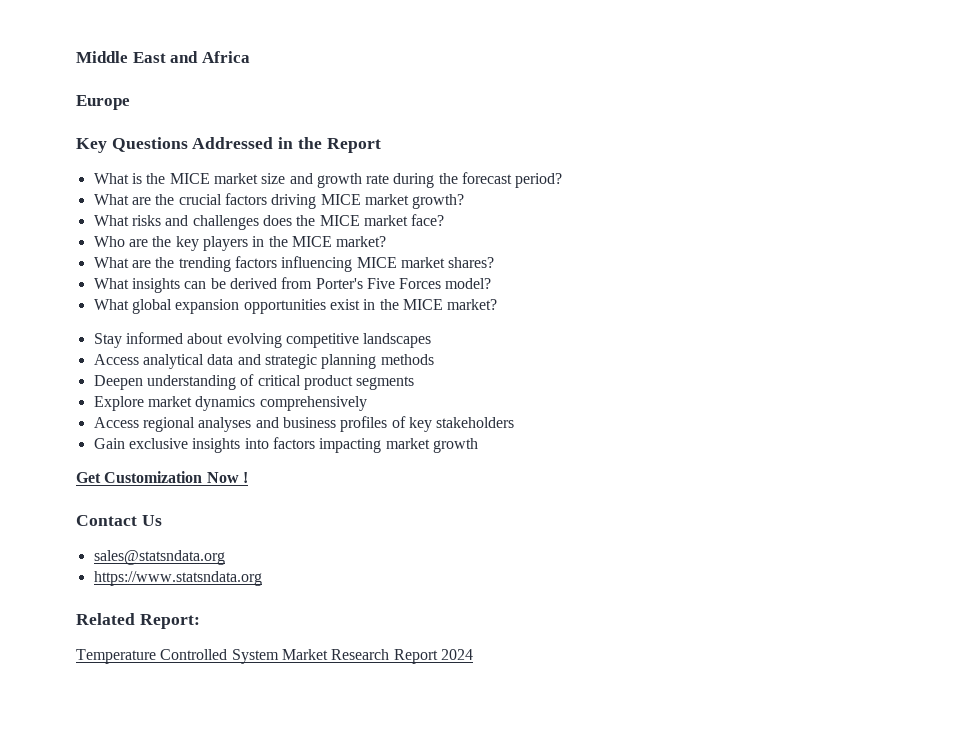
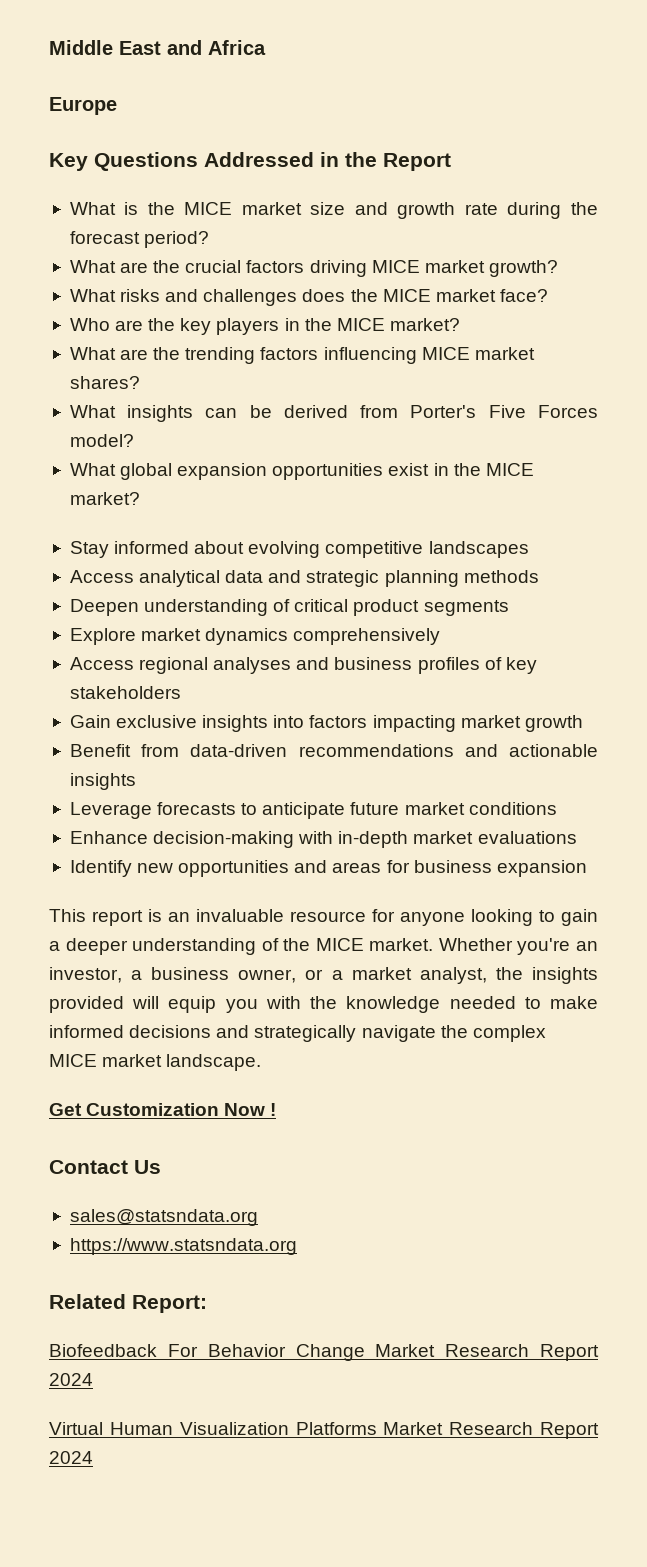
(478, 445) none -> [69,744,598,757] [69,773,136,790] [69,802,557,819] [69,831,577,848] [69,860,587,877] [49,909,598,926] [49,938,598,955] [49,967,599,984] [49,996,598,1013] [49,1025,546,1042] [49,1054,262,1071] // Benefit from data-driven recommendations and actionable insights // Leverage forecasts to anticipate future market conditions // Enhance decision-making with in-depth market evaluations // Identify new opportunities and areas for business expansion // This report is an invaluable resource for anyone looking to gain a deeper understanding of the MICE market. Whether you're an investor, a business owner, or a market analyst, the insights provided will equip you with the knowledge needed to make informed decisions and strategically navigate the complex MICE market landscape.
[76,649,473,664] Temperature Controlled System Market Research Report 2024 -> [49,1344,599,1361] [49,1373,93,1386] [49,1422,599,1439] [49,1451,93,1464] Biofeedback For Behavior Change Market Research Report 2024 // Virtual Human Visualization Platforms Market Research Report 2024

